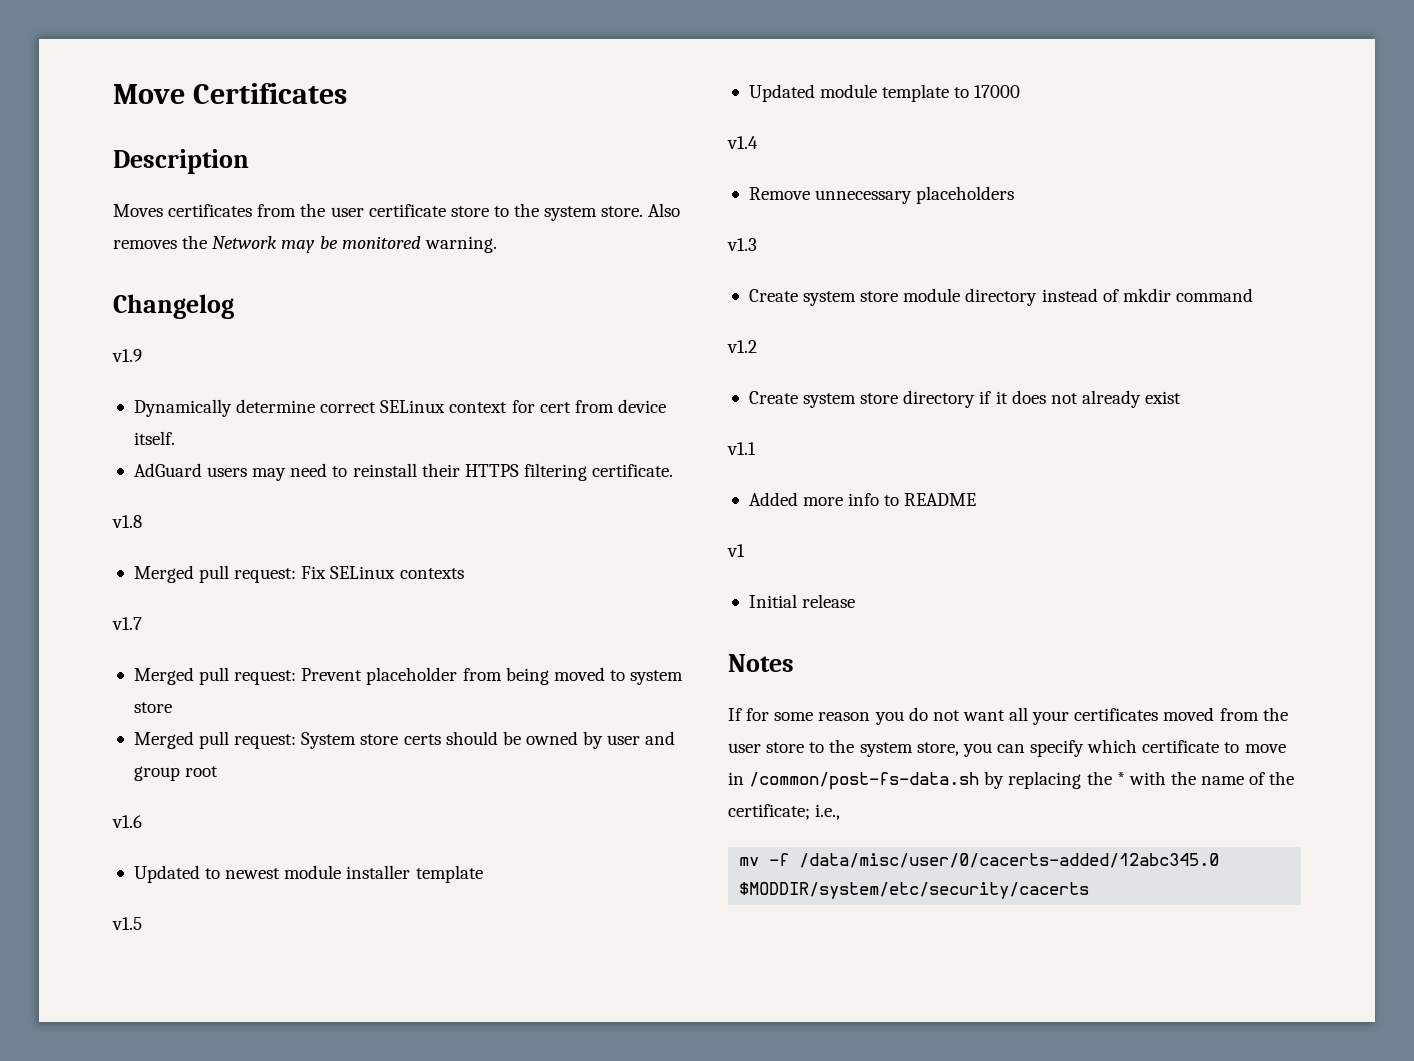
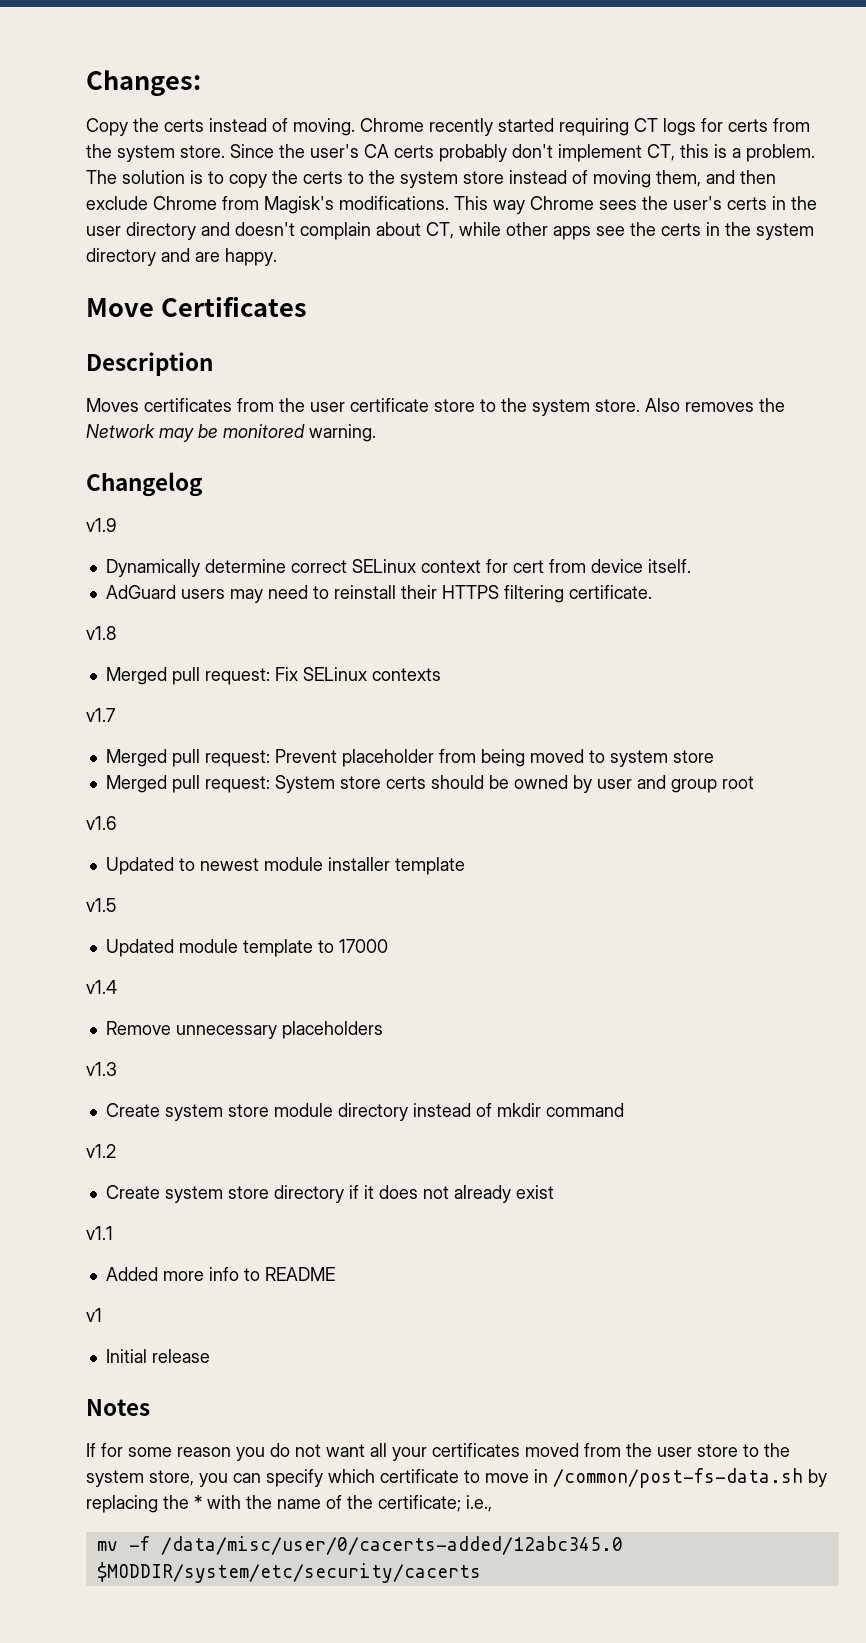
(113, 94) none -> [86,70,201,96] [86,118,810,136] [86,144,815,162] [86,170,776,188] [86,196,817,214] [86,222,814,240] [86,248,277,266] Changes: // Copy the certs instead of moving. Chrome recently started requiring CT logs for certs from the system store. Since the user's CA certs probably don't implement CT, this is a problem. The solution is to copy the certs to the system store instead of moving them, and then exclude Chrome from Magisk's modifications. This way Chrome sees the user's certs in the user directory and doesn't complain about CT, while other apps see the certs in the system directory and are happy. //

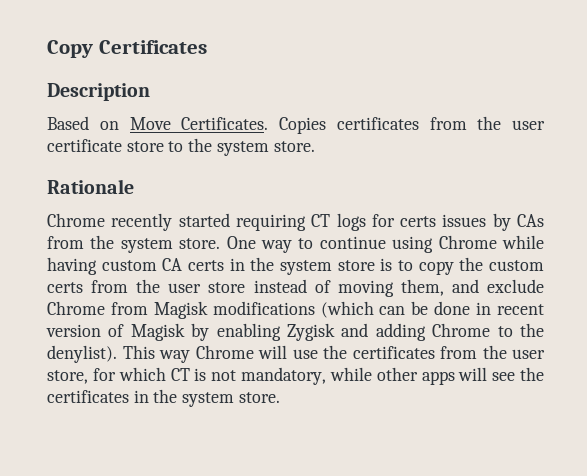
[86,70,201,96] [86,118,810,136] [86,144,815,162] [86,170,776,188] [86,196,817,214] [86,222,814,240] [86,248,277,266] [86,296,307,317] [86,352,213,376] [86,398,139,412] Changes: // Copy the certs instead of moving. Chrome recently started requiring CT logs for certs from the system store. Since the user's CA certs probably don't implement CT, this is a problem. The solution is to copy the certs to the system store instead of moving them, and then exclude Chrome from Magisk's modifications. This way Chrome sees the user's certs in the user directory and doesn't complain about CT, while other apps see the certs in the system directory and are happy. // Move Certificates // Description // Moves -> [47,40,207,58] [47,83,150,101] [47,116,326,134] Copy Certificates // Description // Based on Move Certificates. Copies
[645,398,785,412] [86,424,376,442] [86,472,203,497] [86,518,117,532] [105,559,691,577] [105,585,652,603] [86,626,116,640] [105,667,441,685] [86,708,115,722] [105,749,714,767] [105,775,754,793] [86,816,117,830] [105,857,465,875] [86,898,116,912] [105,939,388,957] [86,980,117,994] [105,1021,383,1039] [86,1062,117,1076] [105,1103,624,1121] [86,1144,116,1158] [105,1185,554,1203] [86,1226,113,1240] [105,1267,335,1281] [86,1308,102,1322] [105,1349,210,1363] [86,1399,150,1416] [86,1443,790,1461] [86,1468,827,1488] [86,1495,492,1513] [96,1536,623,1555] [96,1562,481,1583] Also removes the Network may be monitored warning. // Changelog // v1.9 // Dynamically determine correct SELinux context for cert from device itself. // AdGuard users may need to reinstall their HTTPS filtering certificate. // v1.8 // Merged pull request: Fix SELinux contexts // v1.7 // Merged pull request: Prevent placeholder from being moved to system store // Merged pull request: System store certs should be owned by user and group root // v1.6 // Updated to newest module installer template // v1.5 // Updated module template to 17000 // v1.4 // Remove unnecessary placeholders // v1.3 // Create system store module directory instead of mkdir command // v1.2 // Create system store directory if it does not already exist // v1.1 // Added more info to README // v1 // Initial release // Notes // If for some reason you do not want all your certificates moved from the user store to the system store, you can specify which certificate to move in /common/post-fs-data.sh by replacing the * with the name of the certificate; i.e., // mv -f /data/misc/user/0/cacerts-added/12abc345.0 $MODDIR/system/etc/security/cacerts -> [47,179,134,194] [47,213,544,231] [47,235,544,253] [47,257,544,275] [47,279,545,297] [47,301,545,319] [46,323,544,341] [47,345,545,363] [47,367,544,385] [47,389,280,407] // Rationale // Chrome recently started requiring CT logs for certs issues by CAs from the system store. One way to continue using Chrome while having custom CA certs in the system store is to copy the custom certs from the user store instead of moving them, and exclude Chrome from Magisk modifications (which can be done in recent version of Magisk by enabling Zygisk and adding Chrome to the denylist). This way Chrome will use the certificates from the user store, for which CT is not mandatory, while other apps will see the certificates in the system store.

